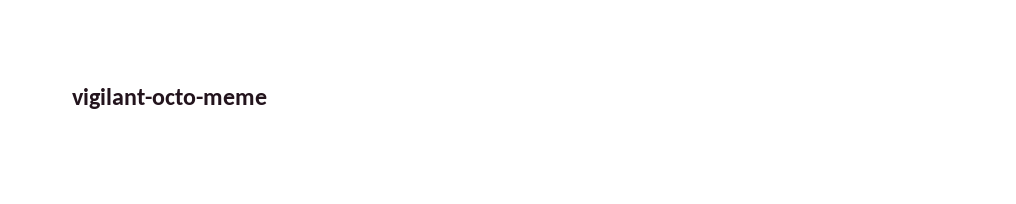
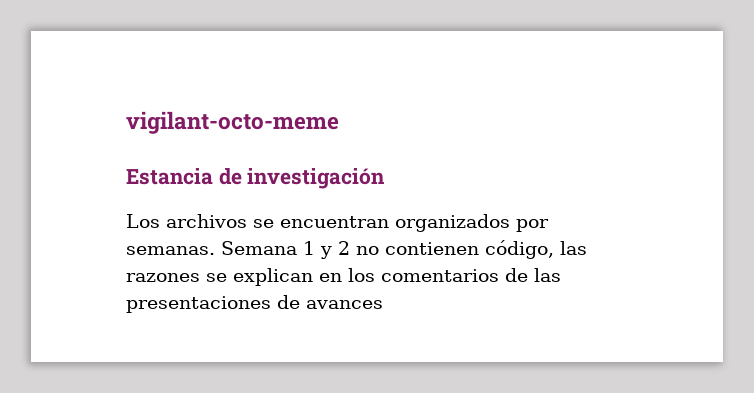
(267, 98) none -> [126,168,386,189] [126,214,549,232] [126,240,587,259] [126,268,561,286] [126,295,383,313] // Estancia de investigación // Los archivos se encuentran organizados por semanas. Semana 1 y 2 no contienen código, las razones se explican en los comentarios de las presentaciones de avances

